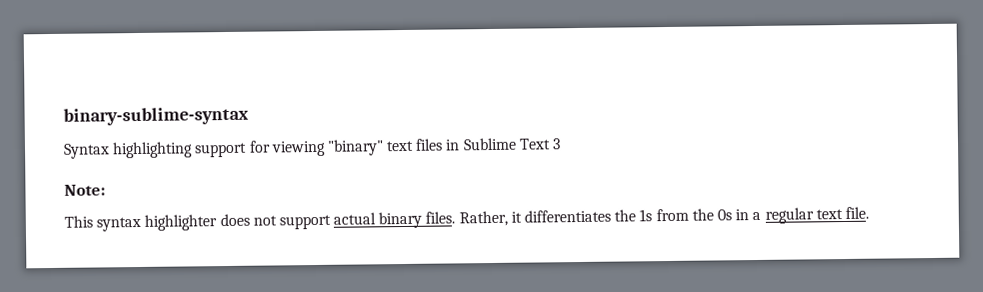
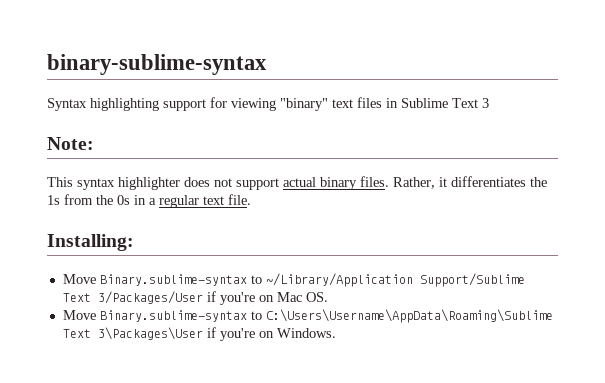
(869, 212) none -> [47,234,134,251] [62,273,525,287] [62,291,328,305] [62,309,553,323] [62,327,336,341] // Installing: // Move Binary.sublime-syntax to ~/Library/Application Support/Sublime Text 3/Packages/User if you're on Mac OS. // Move Binary.sublime-syntax to C:\Users\Username\AppData\Roaming\Sublime Text 3\Packages\User if you're on Windows.

